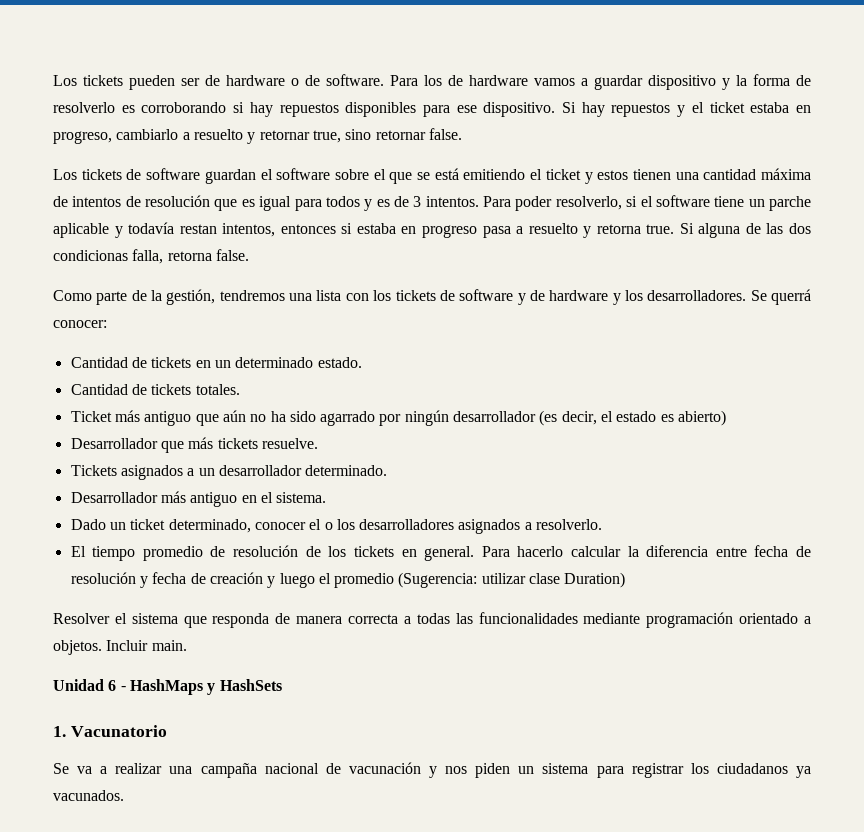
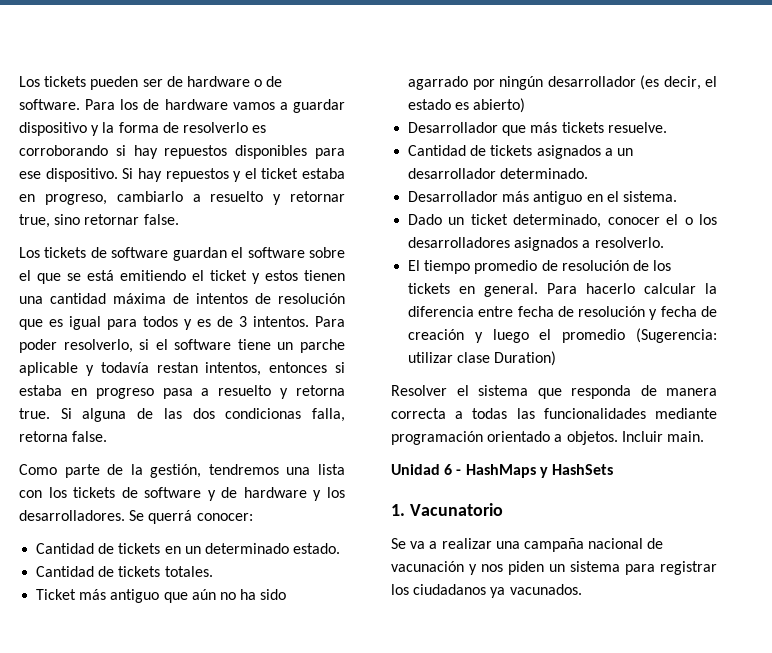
[70,465,117,476] Tickets -> [408,145,533,156] Cantidad de tickets

